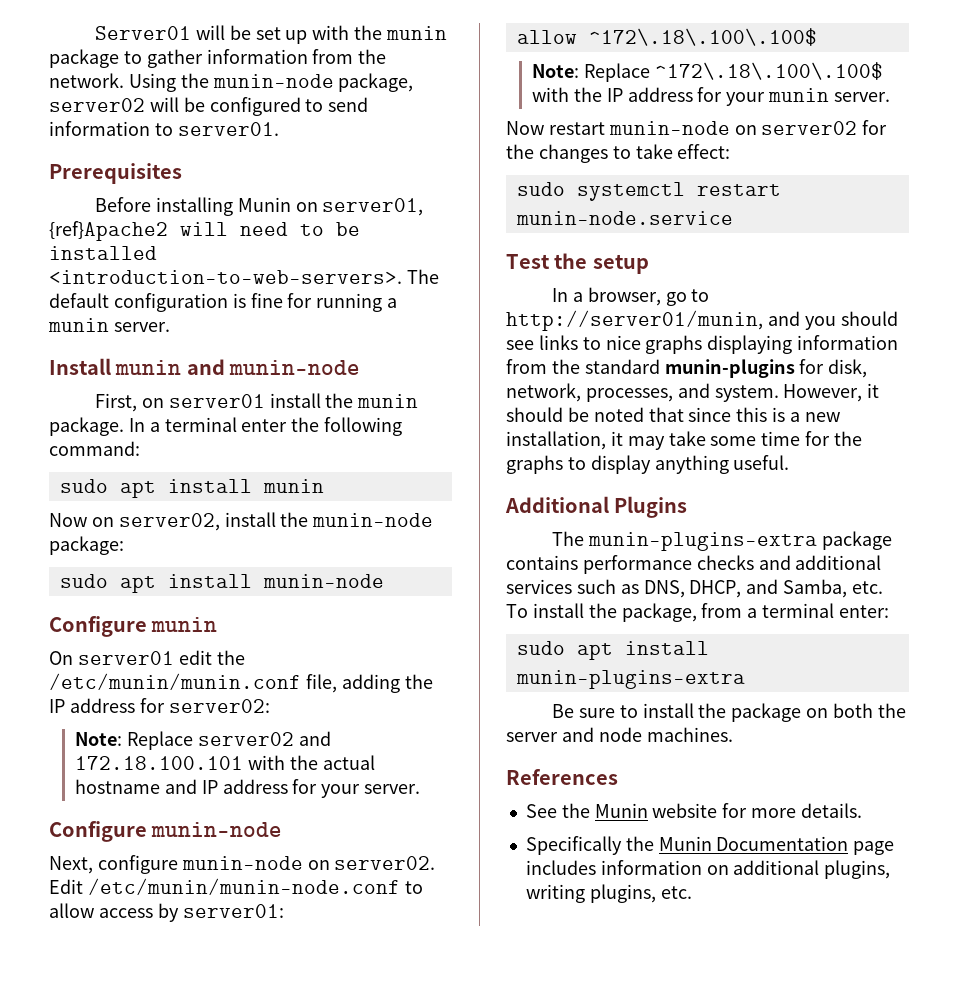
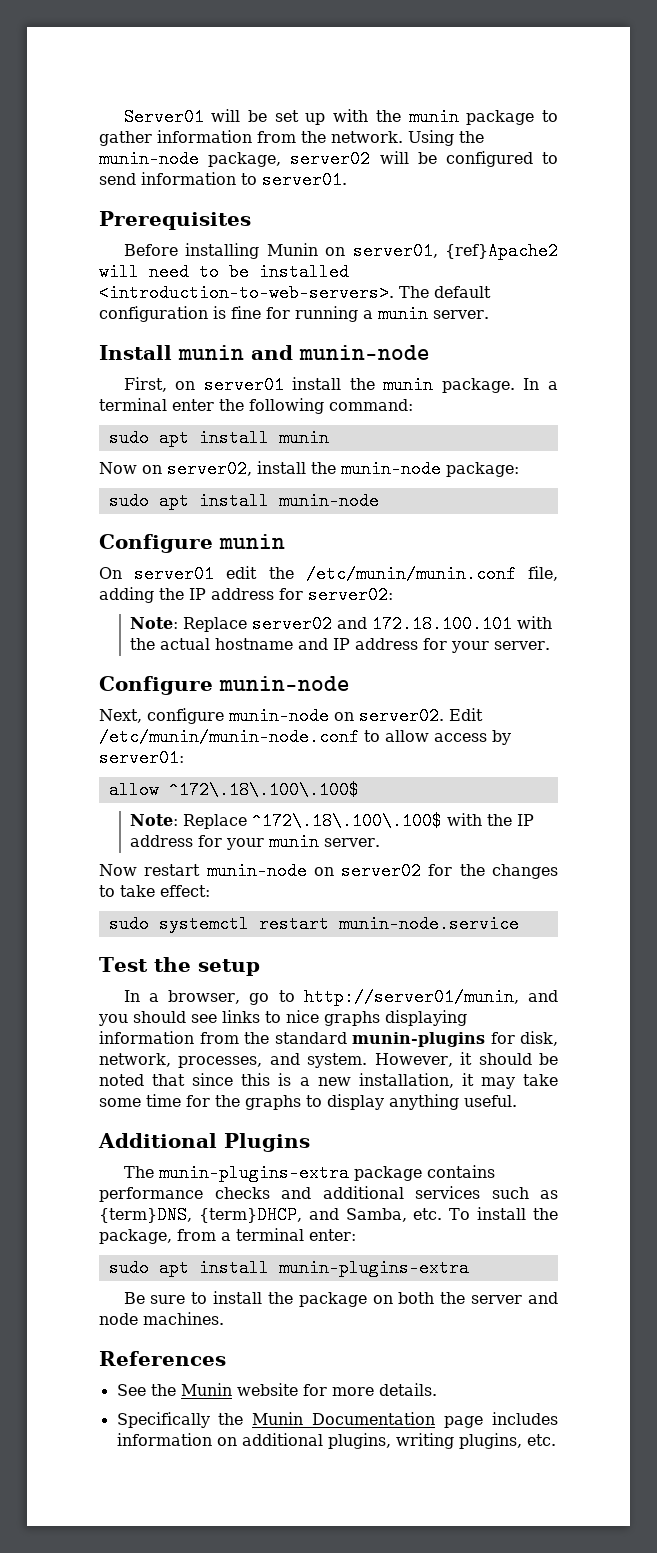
[643,580,742,598] DNS, DHCP, -> [99,1206,302,1224] {term}DNS, {term}DHCP,

